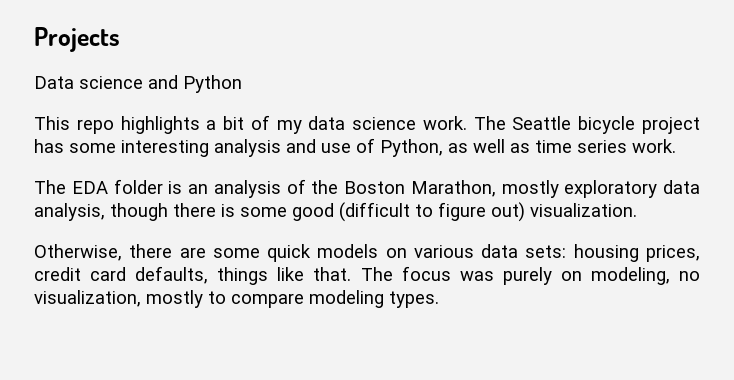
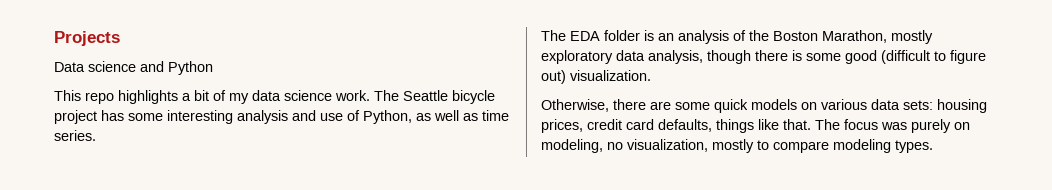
[577,139,676,153] series work. -> [54,130,96,141] series.

